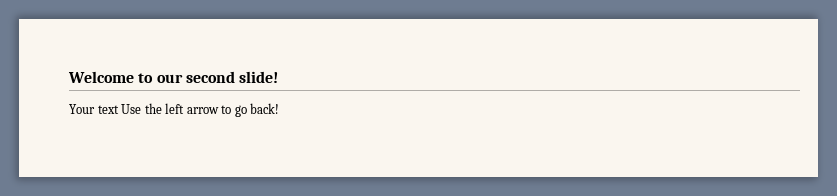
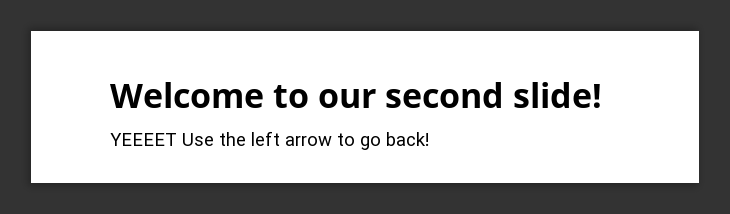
[69,104,119,114] Your text -> [110,133,177,146] YEEEET

